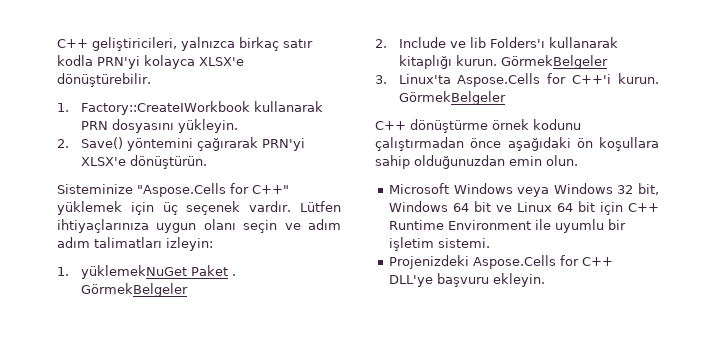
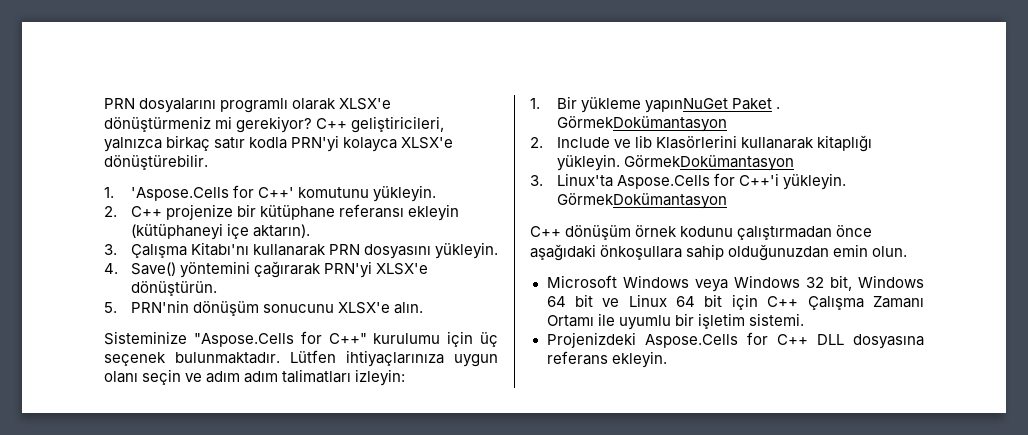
(57, 43) none -> [104,98,392,113] [104,116,313,133] PRN dosyalarını programlı olarak XLSX'e dönüştürmeniz mi gerekiyor?
[80,101,250,115] Factory::CreateIWorkbook -> [130,185,436,202] [104,204,459,221] [130,223,310,240] [104,242,249,258] 'Aspose.Cells for C++' komutunu yükleyin. // 2. C++ projenize bir kütüphane referansı ekleyin (kütüphaneyi içe aktarın). // 3. Çalışma Kitabı'nı
[57,139,69,148] 2. -> [104,263,118,274] 4.
(207, 162) none -> [104,300,423,316] // 5. PRN'nin dönüşüm sonucunu XLSX'e alın.
[57,201,122,215] yüklemek -> [373,333,441,344] kurulumu
[249,201,292,212] vardır. -> [175,352,280,364] bulunmaktadır.
[80,265,187,279] yüklemekNuGet -> [556,96,728,113] Bir yükleme yapınNuGet
[80,283,188,297] GörmekBelgeler -> [556,116,727,132] GörmekDokümantasyon
[489,37,545,48] Folders'ı -> [655,135,737,149] Klasörlerini
[455,55,608,69] kurun. GörmekBelgeler -> [556,154,794,171] yükleyin. GörmekDokümantasyon
[618,73,659,84] [398,91,506,105] [375,119,488,133] kurun. GörmekBelgeler // C++ dönüştürme -> [782,173,846,190] [556,193,727,209] [530,225,632,240] yükleyin. GörmekDokümantasyon // C++ dönüşüm
[576,137,659,151] ön koşullara -> [600,245,683,260] önkoşullara
[389,220,532,230] Runtime Environment -> [807,296,924,310] [546,315,594,327] Çalışma Zamanı Ortamı
[389,273,490,287] DLL'ye başvuru -> [816,334,924,349] [546,351,608,365] DLL dosyasına referans

